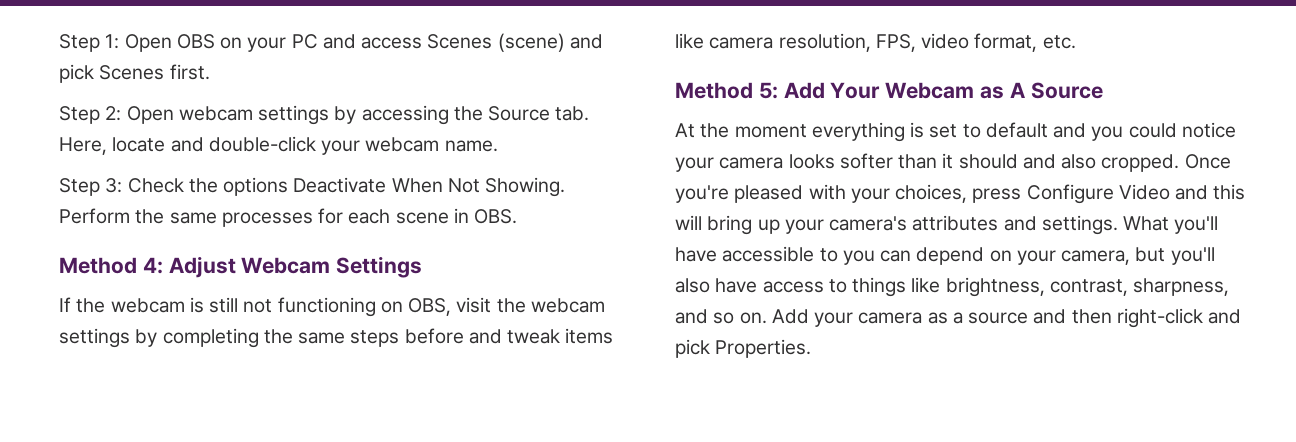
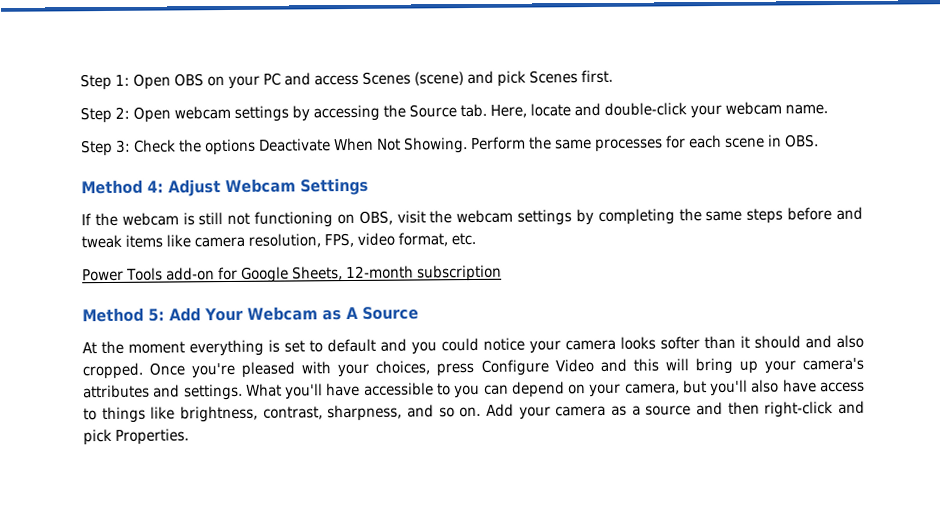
(1076, 42) none -> [82,264,502,283] // Power Tools add-on for Google Sheets, 12-month subscription

